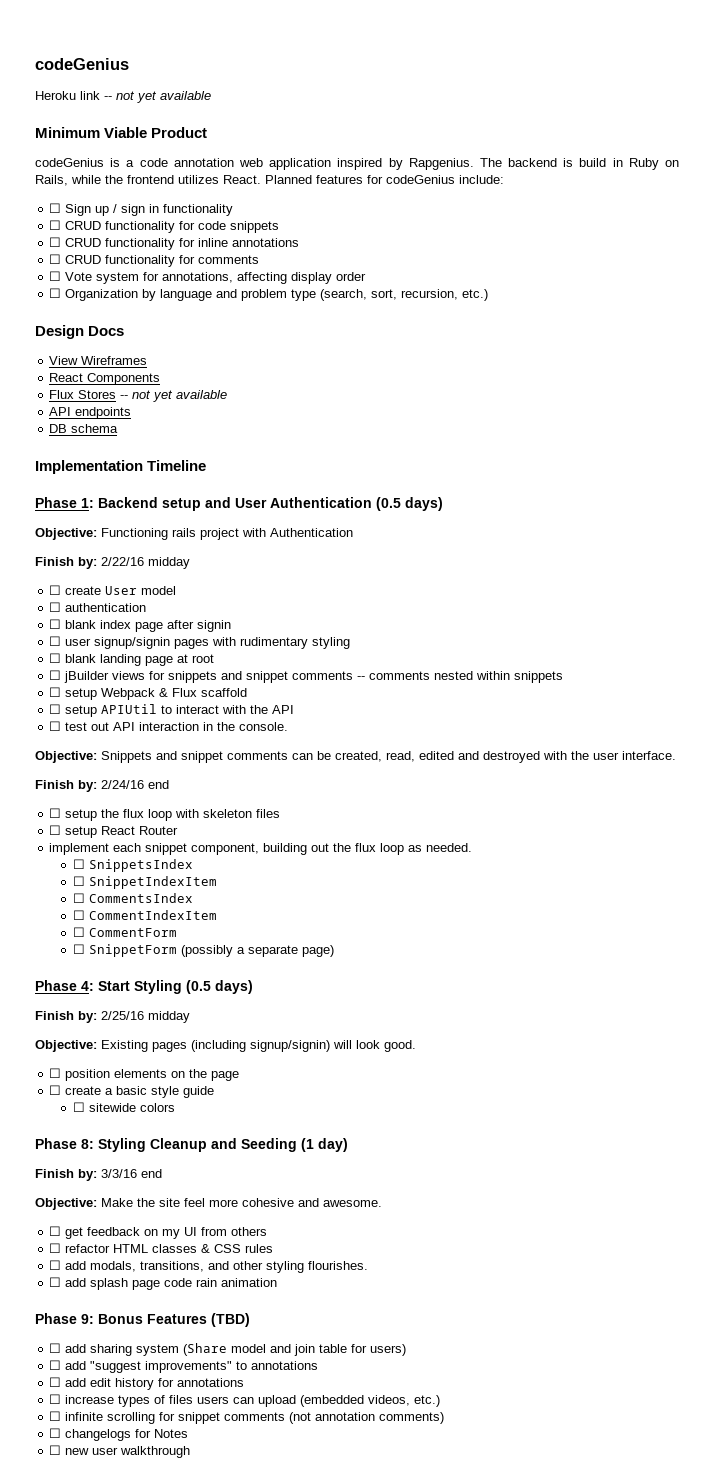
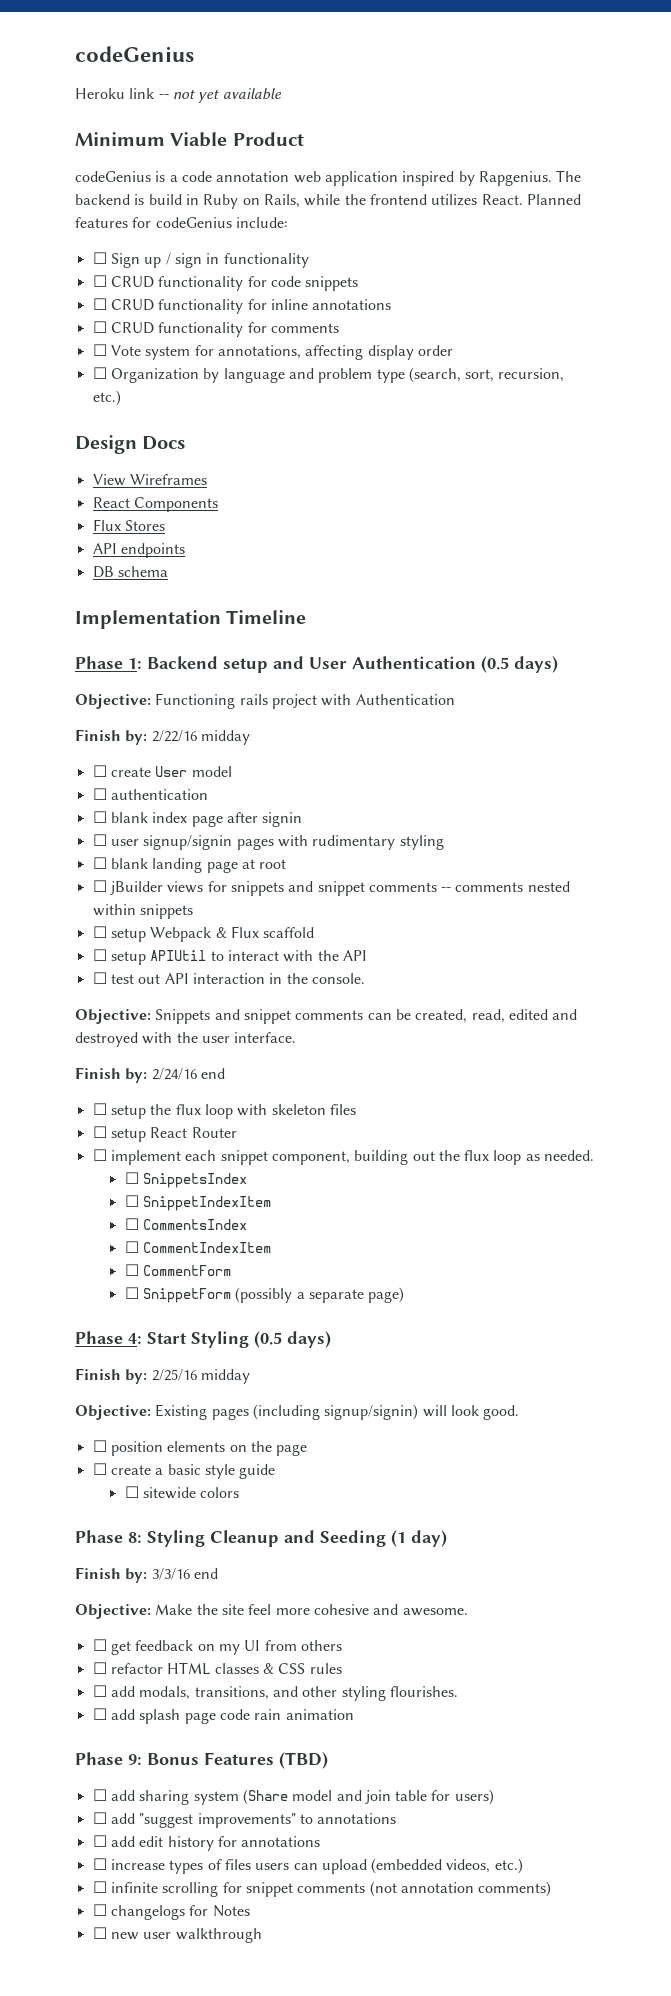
[120,390,228,402] -- not yet available -> (165, 525) none
(179, 830) none -> [92,1149,107,1161] ☐

